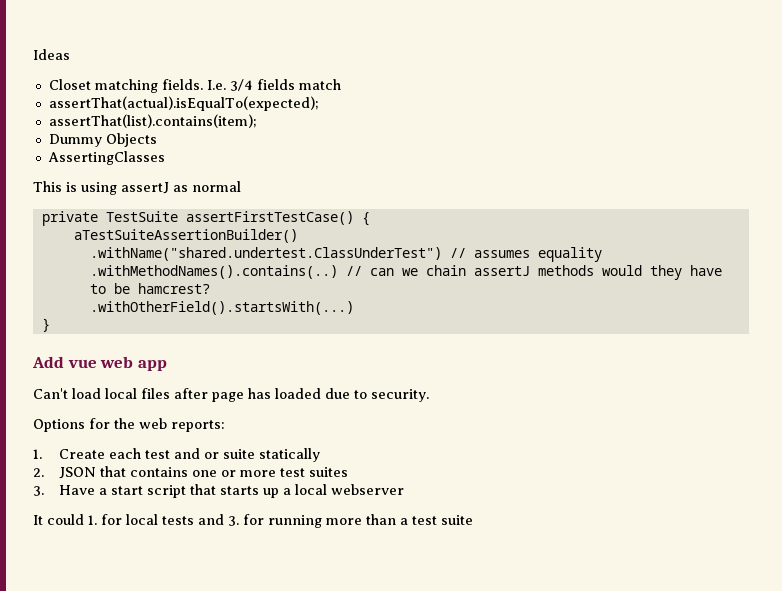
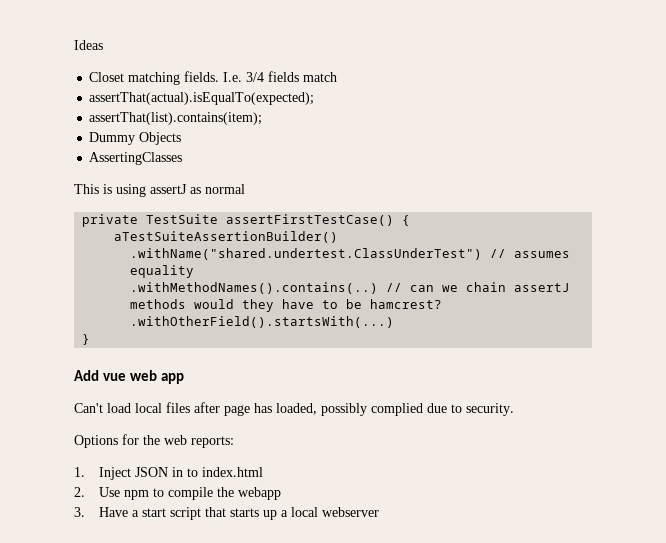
[275,388,321,399] loaded -> [276,403,423,416] loaded, possibly complied
[58,448,320,462] [33,466,348,479] Create each test and or suite statically // 2. JSON that contains one or more test suites -> [99,467,264,480] [74,487,282,500] Inject JSON in to index.html // 2. Use npm to compile the webapp
[33,514,473,528] // It could 1. for local tests and 3. for running more than a test suite -> (380, 512) none

